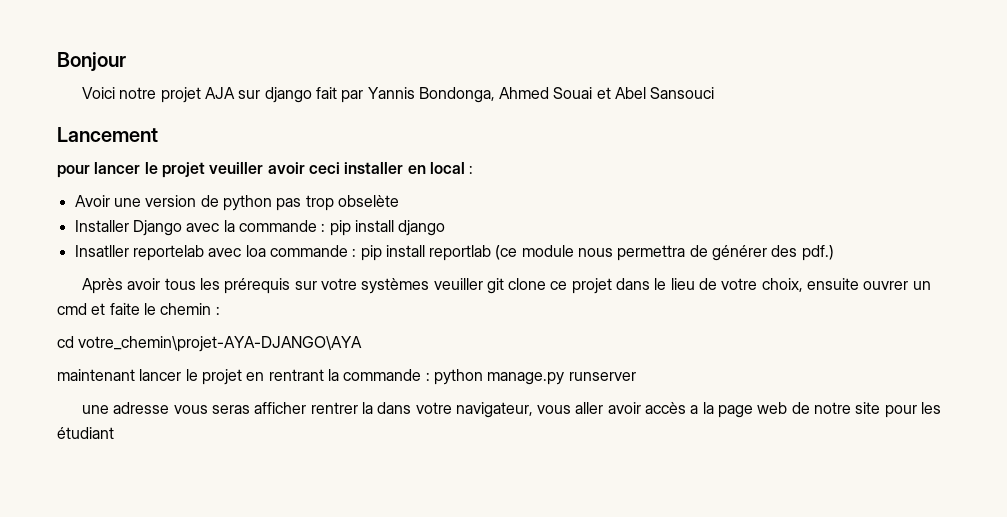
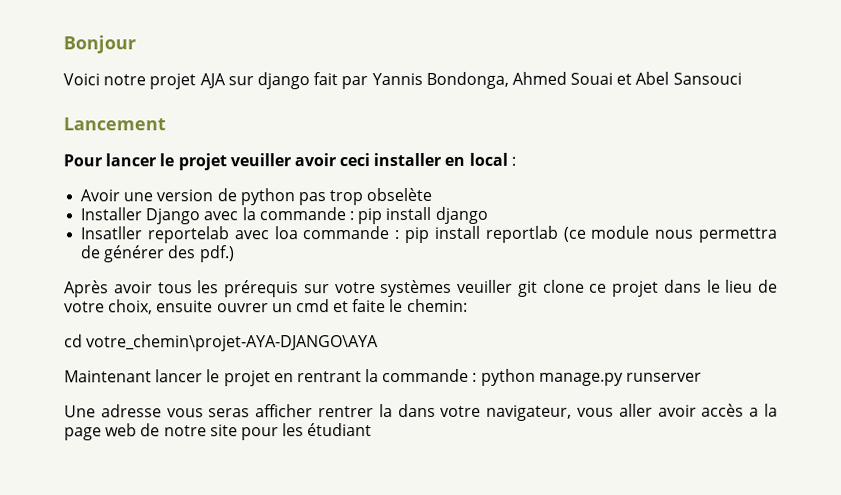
[57,165,90,178] pour -> [63,154,102,167] Pour
[160,303,220,315] chemin : -> [406,298,468,313] chemin:
[57,369,135,381] maintenant -> [64,370,152,383] Maintenant
[81,405,109,414] une -> [64,405,96,418] Une

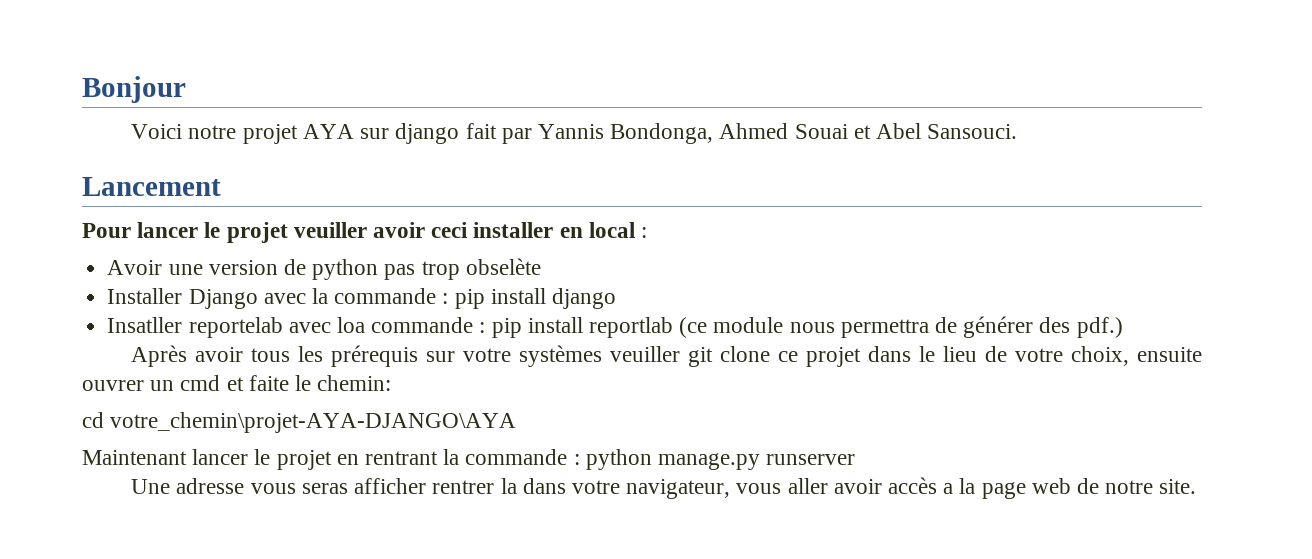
[199,73,226,89] AJA -> [302,124,354,139] AYA
[672,72,742,85] Sansouci -> [927,124,1018,139] Sansouci.
[209,423,373,441] site pour les étudiant -> [1159,479,1197,494] site.

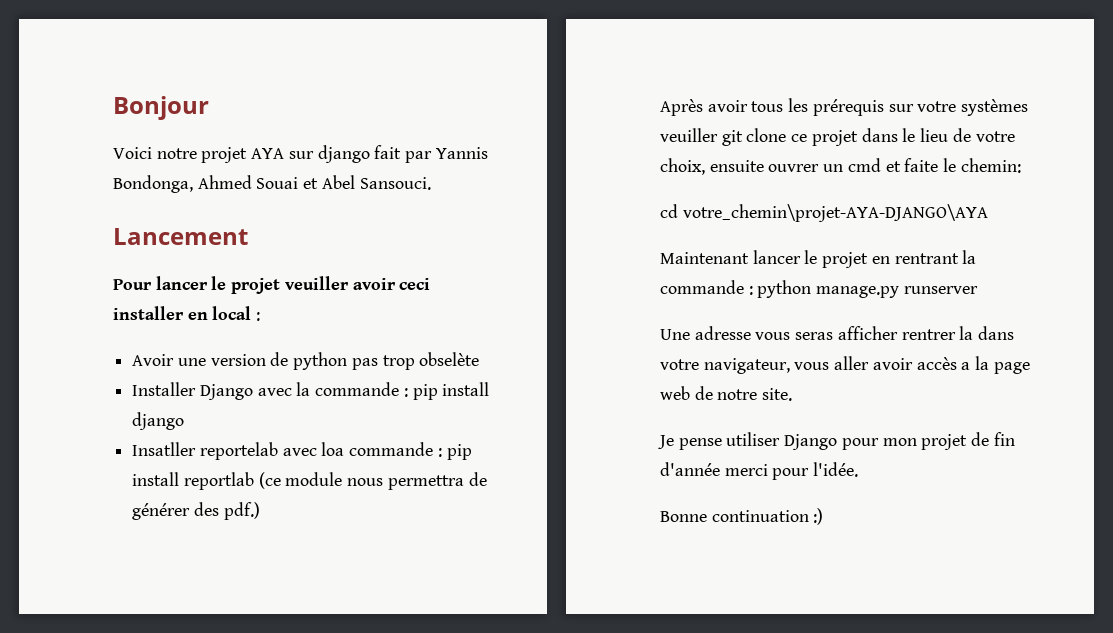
(1197, 486) none -> [658,432,1015,450] [660,462,859,480] [660,508,824,525] // Je pense utiliser Django pour mon projet de fin d'année merci pour l'idée. // Bonne continuation :)

